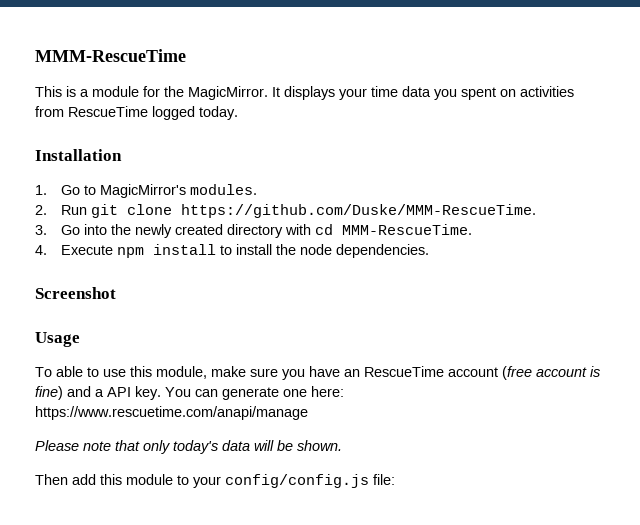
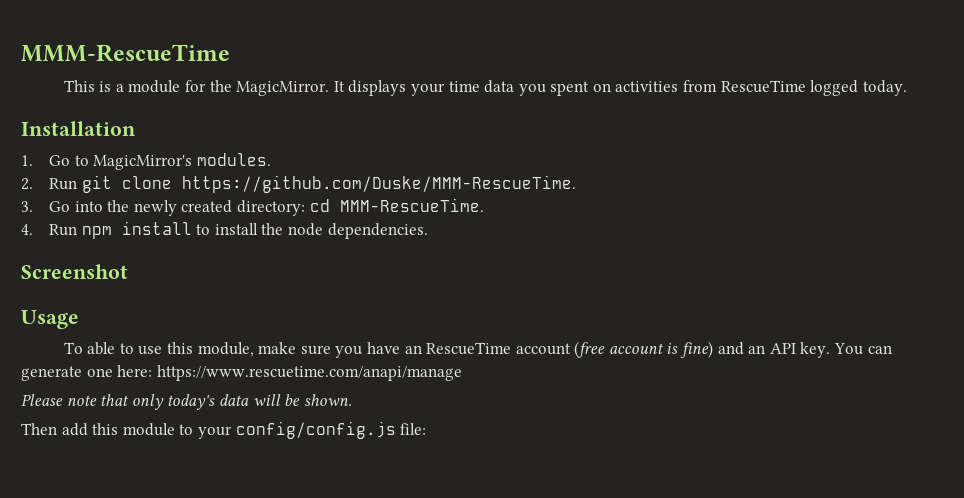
[226,224,311,238] directory with -> [237,200,306,216] directory:
[60,245,113,255] Execute -> [49,224,78,236] Run
[95,389,104,397] a -> [748,345,766,354] an

